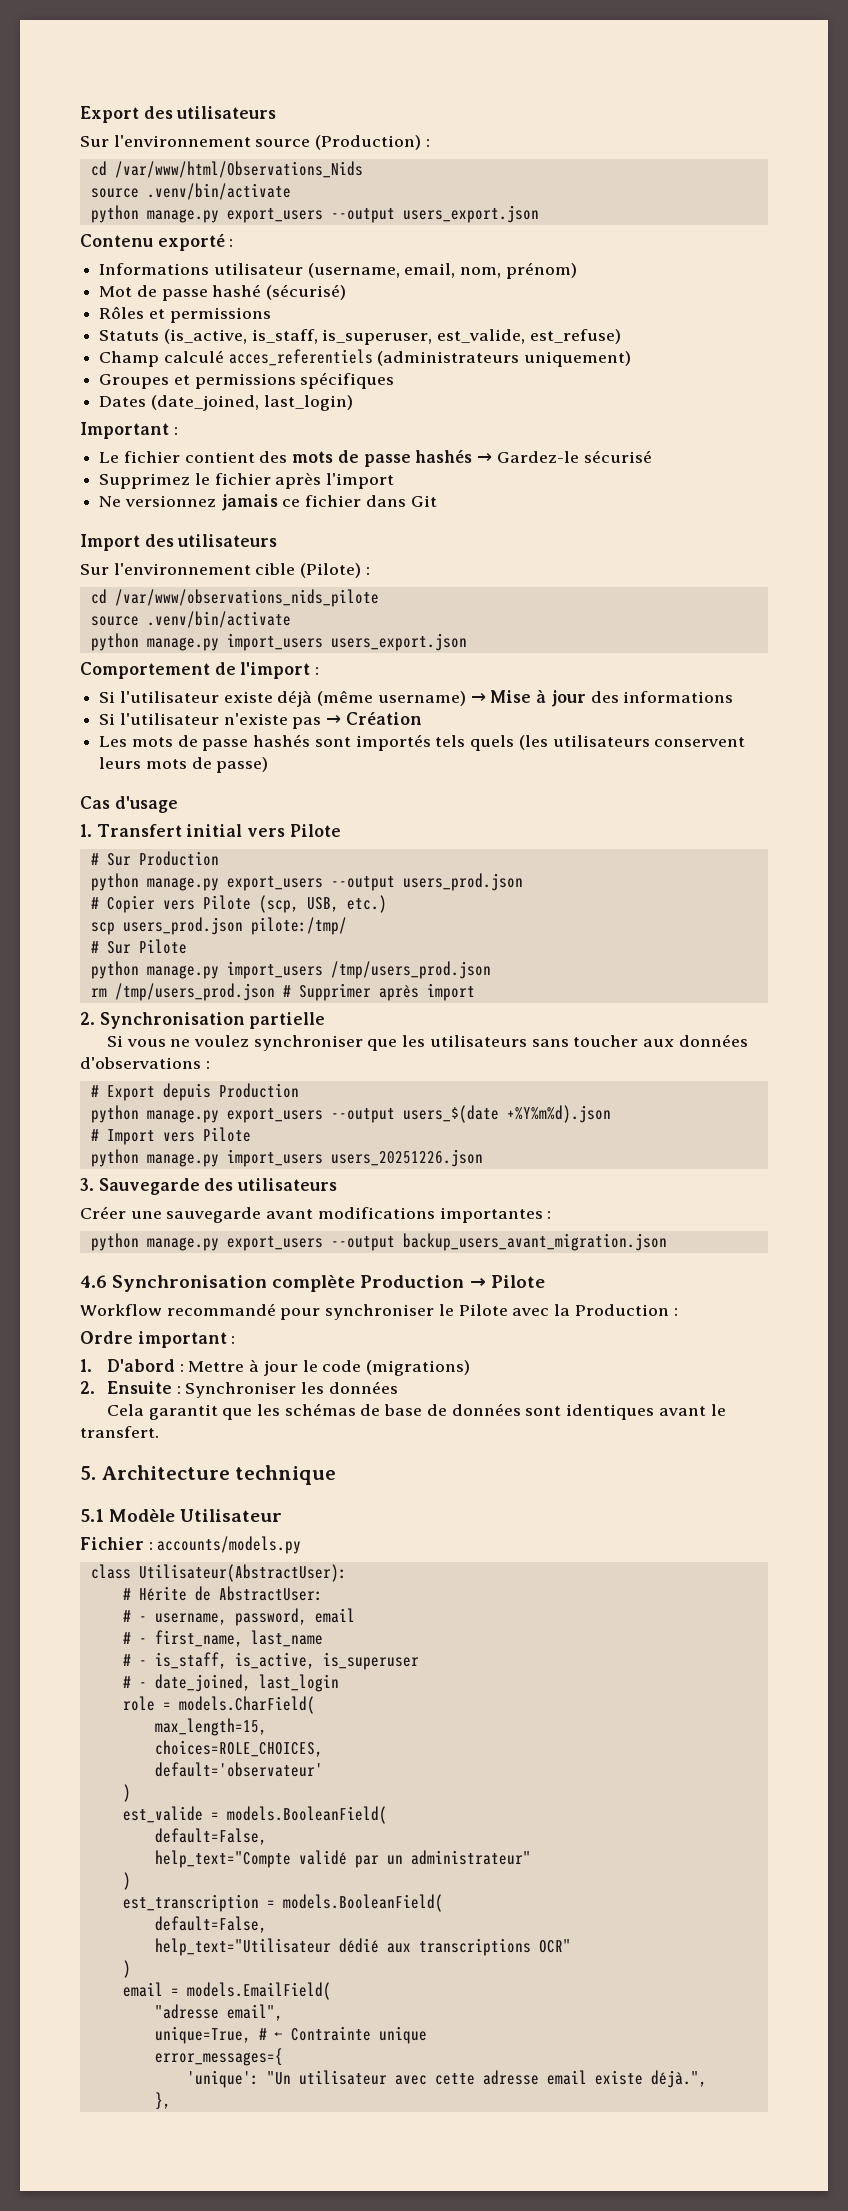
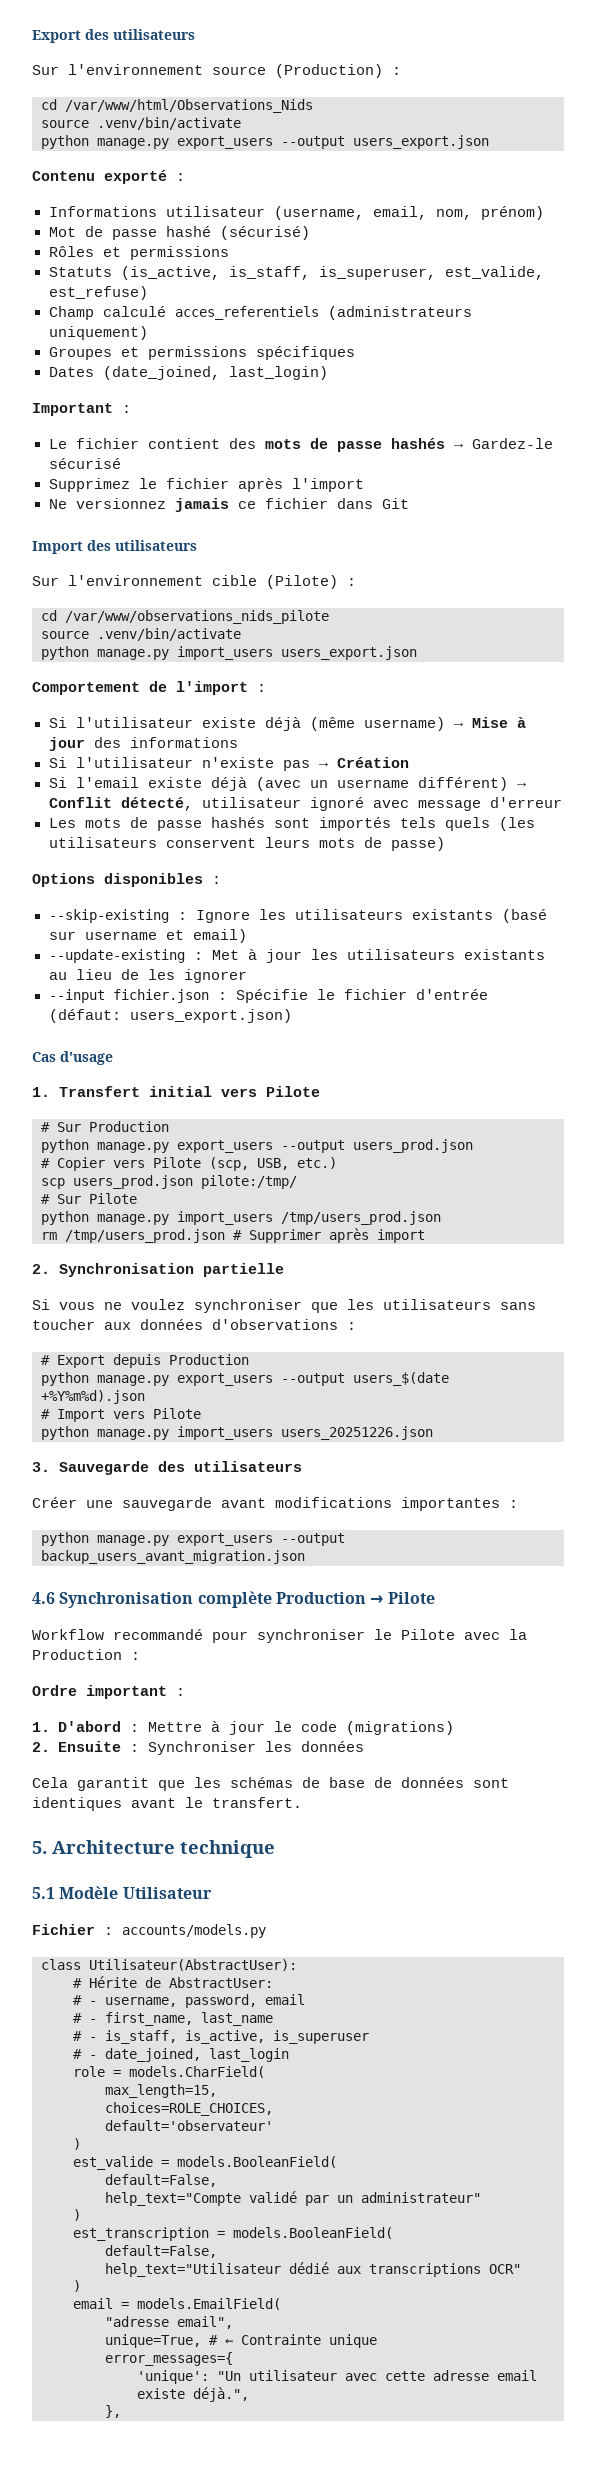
(422, 718) none -> [48,777,526,791] [48,797,562,811] // Si l'email existe déjà (avec un username différent) → Conflit détecté, utilisateur ignoré avec message d'erreur
(269, 765) none -> [32,873,221,887] [48,909,547,923] [48,929,247,943] [48,949,545,963] [48,969,247,983] [48,989,488,1003] [48,1009,292,1023] // Options disponibles : // --skip-existing : Ignore les utilisateurs existants (basé sur username et email) // --update-existing : Met à jour les utilisateurs existants au lieu de les ignorer // --input fichier.json : Spécifie le fichier d'entrée (défaut: users_export.json)

